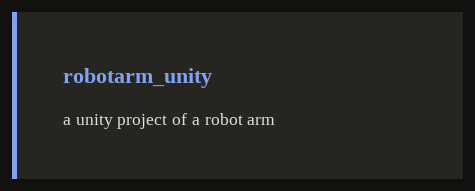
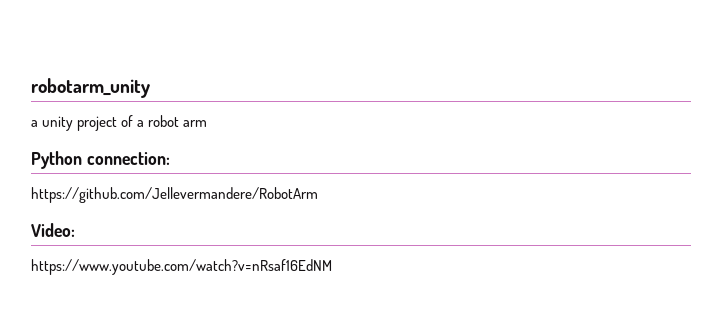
(276, 121) none -> [31,151,170,169] [31,187,318,203] [31,223,75,237] [31,259,332,275] // Python connection: // https://github.com/Jellevermandere/RobotArm // Video: // https://www.youtube.com/watch?v=nRsaf16EdNM

